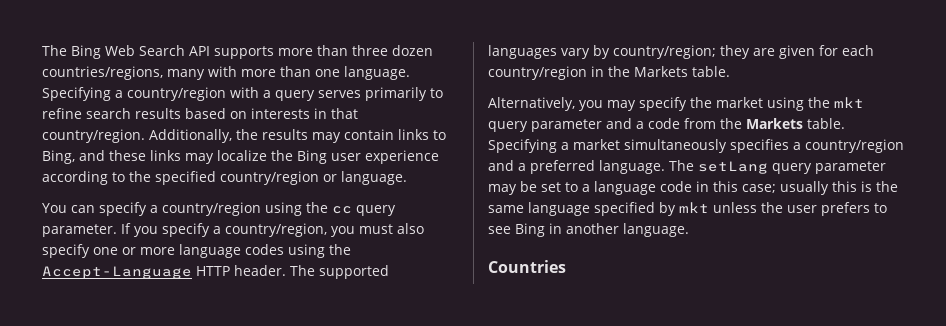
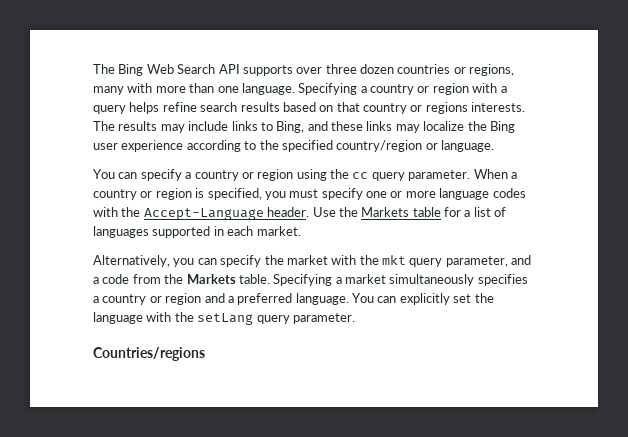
[278,45,433,56] [42,66,163,80] more than three dozen countries/regions, -> [296,64,515,76] over three dozen countries or regions,
[127,87,443,101] country/region with a query serves primarily to -> [370,83,507,95] [93,102,160,114] country or region with a query helps
[251,108,358,119] [42,129,258,143] interests in that country/region. Additionally, the -> [336,102,526,114] [93,121,115,131] that country or regions interests. The
[344,129,394,140] contain -> [188,121,229,131] include
[162,202,261,216] country/region -> [194,169,294,181] country or region
[121,223,327,237] If you specify a country/region, -> [473,169,517,179] [93,188,262,200] When a country or region is specified,
[397,223,424,234] also -> (319, 193) none
[288,244,325,258] using -> [93,207,118,217] with
[196,265,389,279] [488,45,874,59] [488,66,730,80] HTTP header. The supported languages vary by country/region; they are given for each country/region in the Markets table. -> [267,207,507,217] [93,226,301,238] header. Use the Markets table for a list of languages supported in each market.
[607,100,636,111] may -> [197,258,217,265] can
[767,97,804,111] using -> [331,255,357,265] with
[531,119,602,132] parameter -> [445,256,508,267] parameter,
[805,139,904,153] country/region -> [102,293,202,305] country or region
[669,160,886,174] [488,181,898,195] [488,202,887,216] [488,223,689,237] [488,260,566,273] The setLang query parameter may be set to a language code in this case; usually this is the same language specified by mkt unless the user prefers to see Bing in another language. // Countries -> [352,293,494,305] [93,312,355,325] [93,347,205,361] You can explicitly set the language with the setLang query parameter. // Countries/regions

